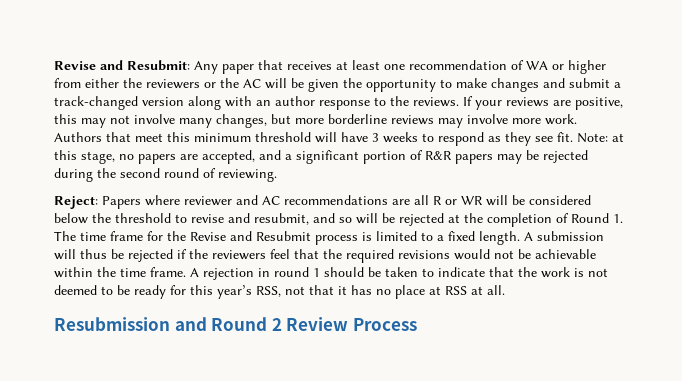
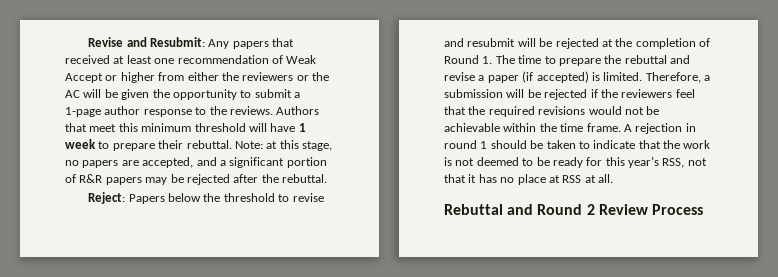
[222,60,332,74] paper that receives -> [232,38,295,49] [65,55,110,64] papers that received
[526,61,548,70] WA -> [286,55,317,64] [65,73,103,83] Weak Accept
[456,78,621,92] [54,96,271,110] make changes and submit a track-changed version along with an -> [254,89,300,98] [65,107,101,117] submit a 1-page
[463,96,623,110] [54,114,577,128] If your reviews are positive, this may not involve many changes, but more borderline reviews may involve more work. -> (273, 110) none
[372,132,573,146] 3 weeks to respond as they see fit. -> [298,123,306,132] [65,139,232,151] 1 week to prepare their rebuttal.
[54,168,277,182] [54,195,591,209] during the second round of reviewing. // Reject: Papers where reviewer and AC recommendations are all R or WR will be considered -> [233,174,327,183] [88,192,165,204] after the rebuttal. // Reject: Papers
[254,213,352,225] resubmit, and so -> [467,38,516,47] resubmit
[110,231,533,245] frame for the Revise and Resubmit process is limited to a fixed length. A -> [544,55,690,66] [444,71,710,83] to prepare the rebuttal and revise a paper (if accepted) is limited. Therefore, a
[80,249,107,259] thus -> (525, 93) none
[54,317,170,331] Resubmission -> [444,204,503,215] Rebuttal

